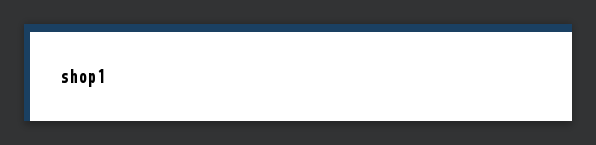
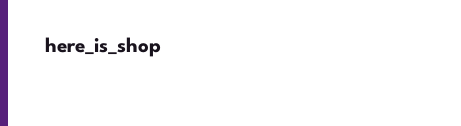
[60,69,105,87] shop1 -> [45,37,161,57] here_is_shop

